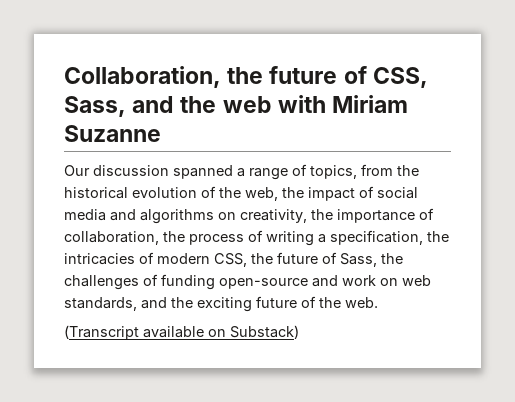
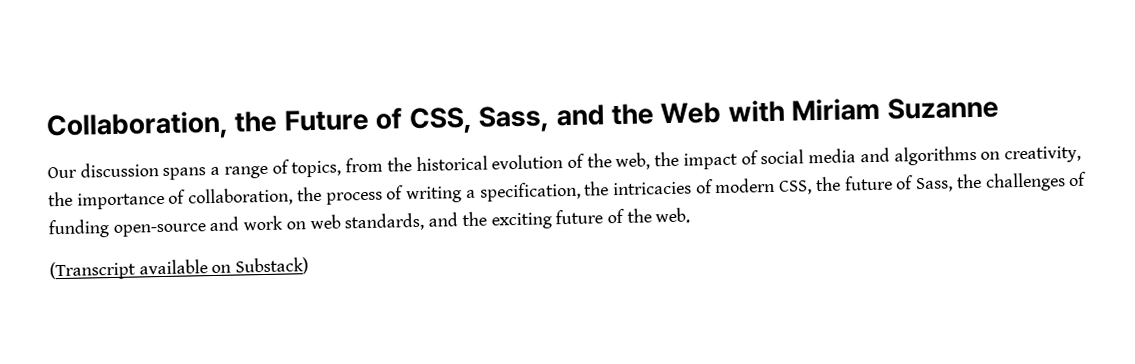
[269,66,338,84] future -> [283,108,369,132] Future
[222,96,272,113] web -> [660,101,722,125] Web
[173,165,233,179] spanned -> [162,167,207,180] spans

